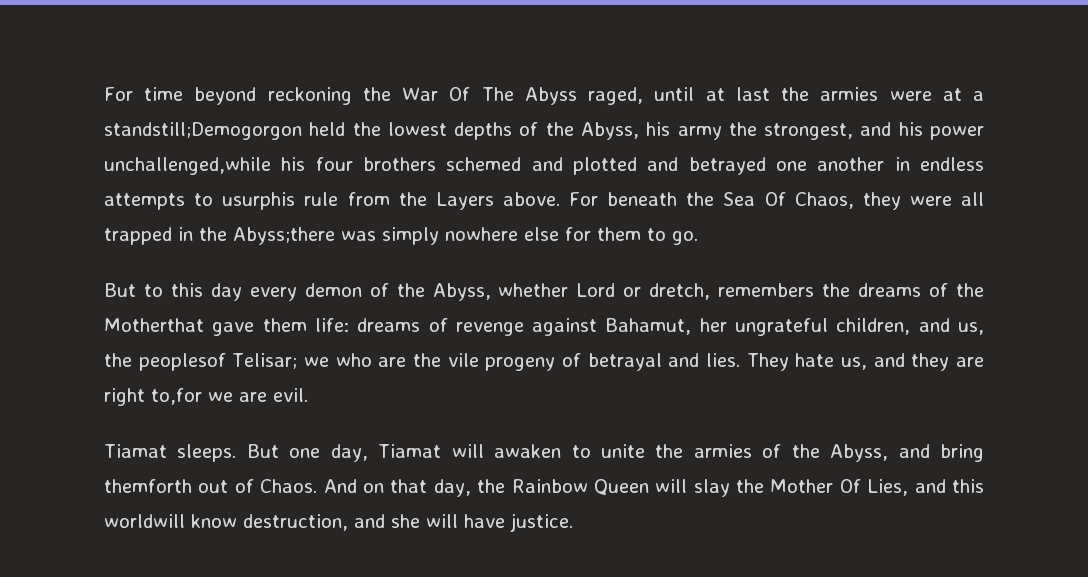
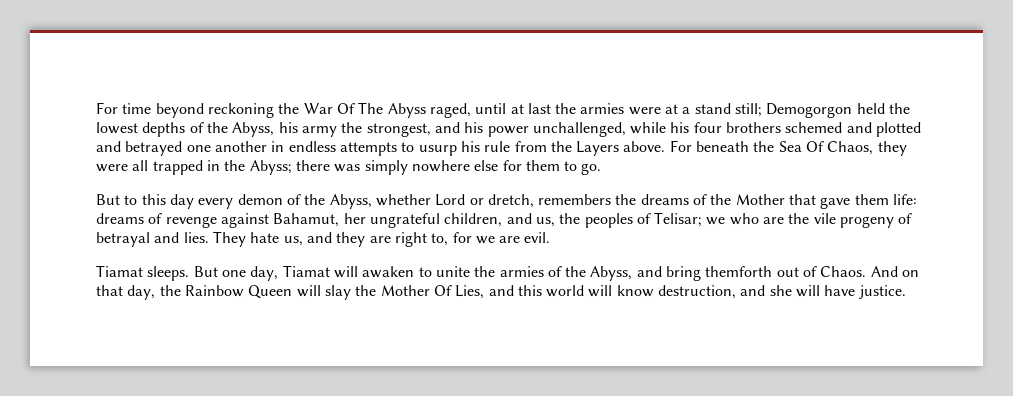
[104,122,302,140] standstill;Demogorgon -> [694,103,853,118] stand still; Demogorgon
[104,157,271,175] unchallenged,while -> [532,122,667,137] unchallenged, while
[222,192,296,210] usurphis -> [418,141,480,156] usurp his
[233,227,335,245] Abyss;there -> [249,160,330,175] Abyss; there
[104,318,204,332] Motherthat -> [735,194,817,205] Mother that
[138,353,226,371] peoplesof -> [584,213,651,228] peoples of
[151,388,202,405] to,for -> [431,232,472,246] to, for
[104,514,185,528] worldwill -> [546,285,613,297] world will

